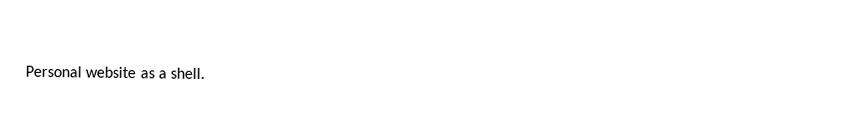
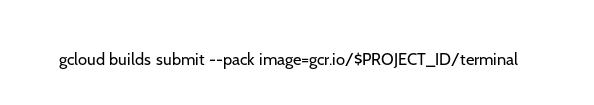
[25,65,206,80] Personal website as a shell. -> [59,52,518,69] gcloud builds submit --pack image=gcr.io/$PROJECT_ID/terminal

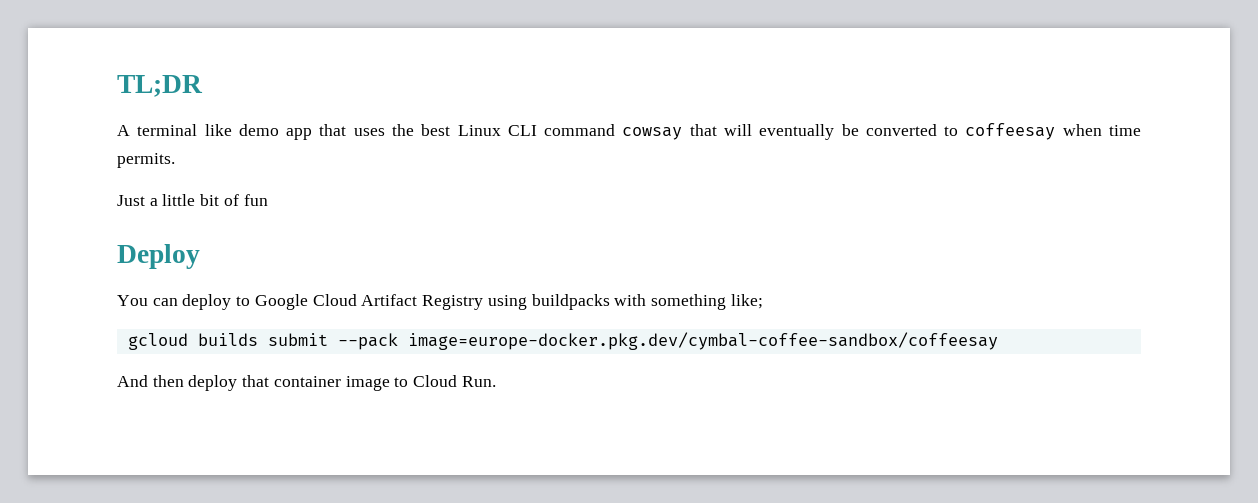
[59,52,518,69] gcloud builds submit --pack image=gcr.io/$PROJECT_ID/terminal -> [117,75,203,97] [117,123,1142,140] [117,153,175,168] [117,194,268,206] [117,244,200,269] [117,294,763,310] [127,332,998,350] [117,375,496,391] TL;DR // A terminal like demo app that uses the best Linux CLI command cowsay that will eventually be converted to coffeesay when time permits. // Just a little bit of fun // Deploy // You can deploy to Google Cloud Artifact Registry using buildpacks with something like; // gcloud builds submit --pack image=europe-docker.pkg.dev/cymbal-coffee-sandbox/coffeesay // And then deploy that container image to Cloud Run.

